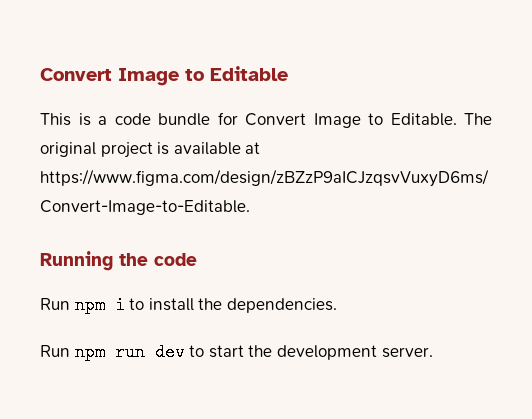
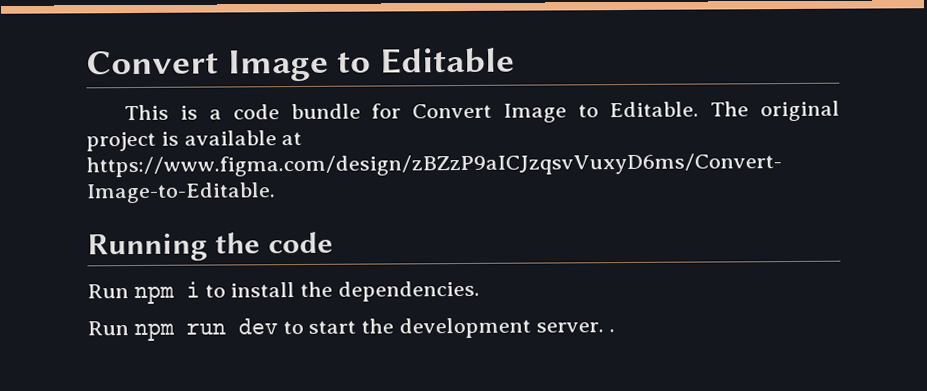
(433, 352) none -> [608,329,615,333] .

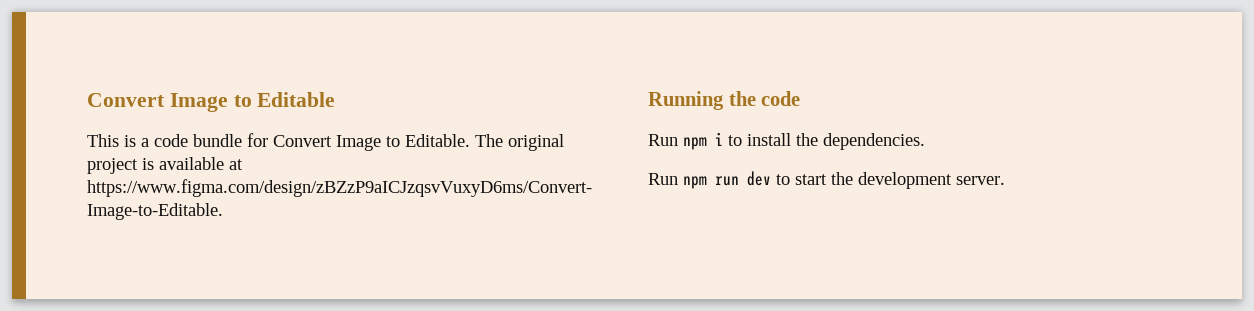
[608,329,615,333] . -> (1005, 180) none

